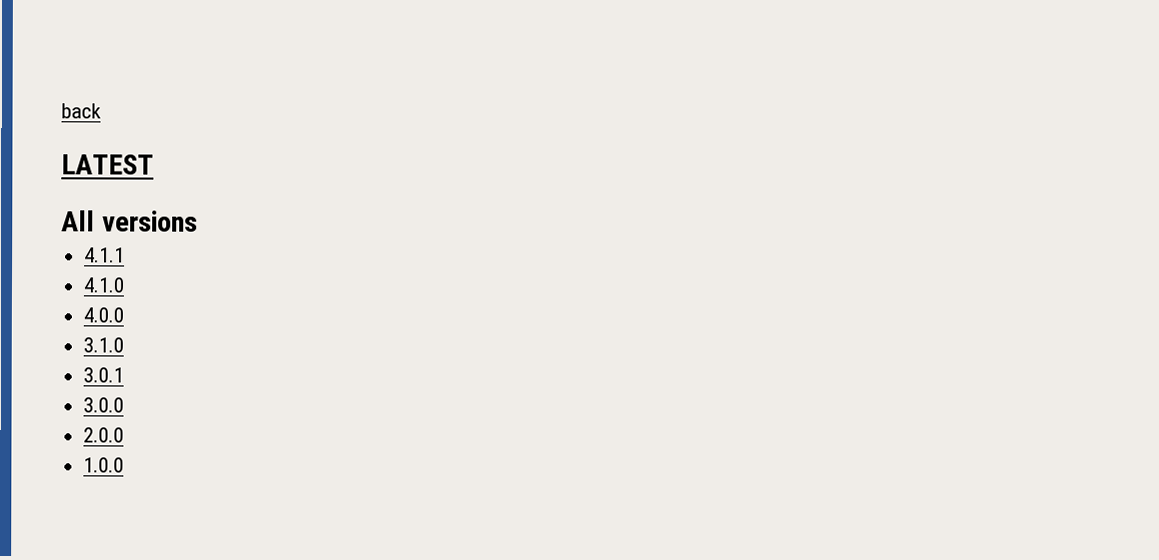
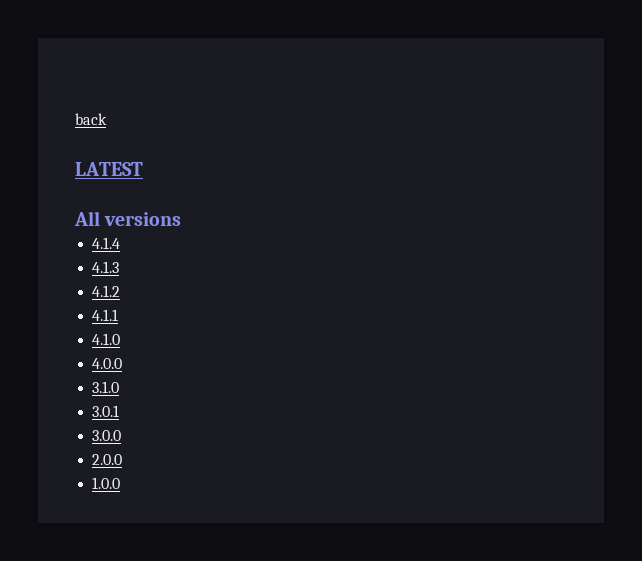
(198, 221) none -> [92,237,121,249] [92,261,120,273] [92,285,121,297] // 4.1.4 // 4.1.3 // 4.1.2

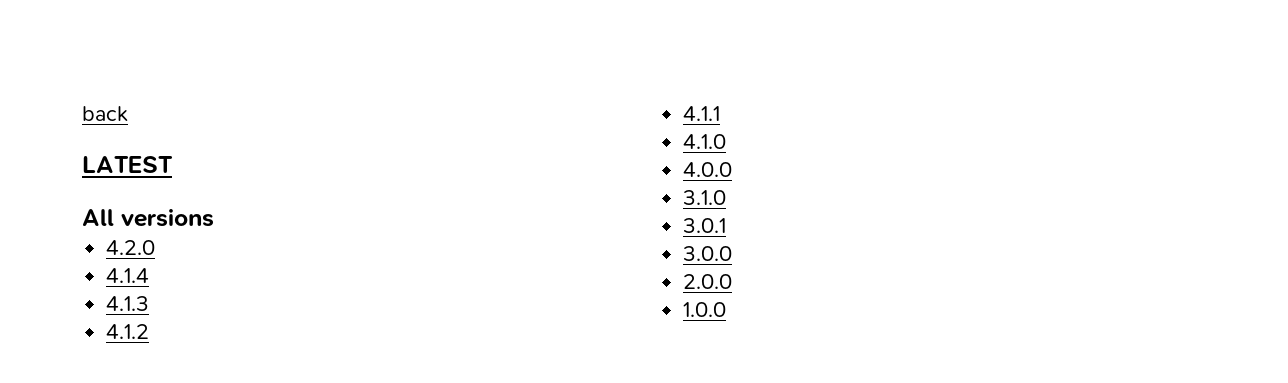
(182, 219) none -> [106,240,156,255] // 4.2.0

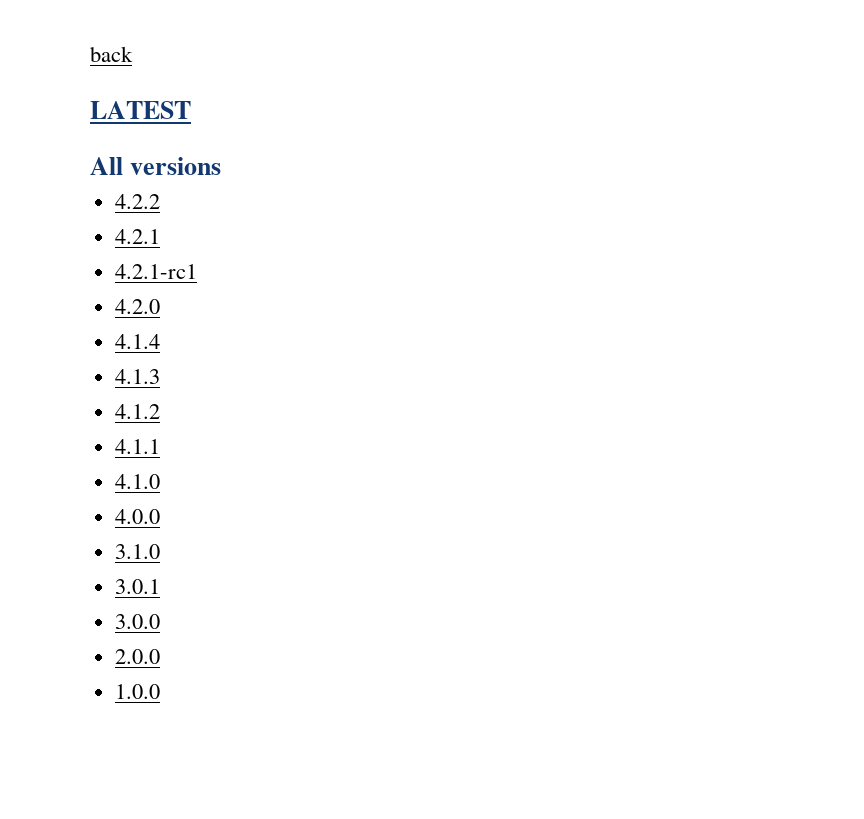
(214, 218) none -> [114,194,160,209] [114,229,160,244] [114,264,197,279] // 4.2.2 // 4.2.1 // 4.2.1-rc1

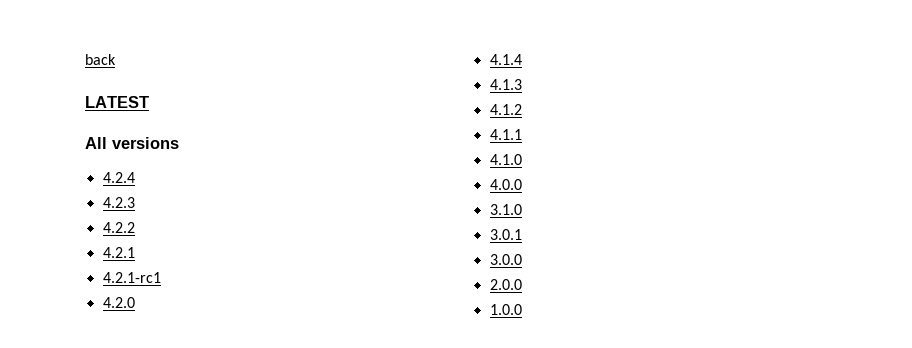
(222, 166) none -> [102,172,135,183] [102,197,135,208] // 4.2.4 // 4.2.3

